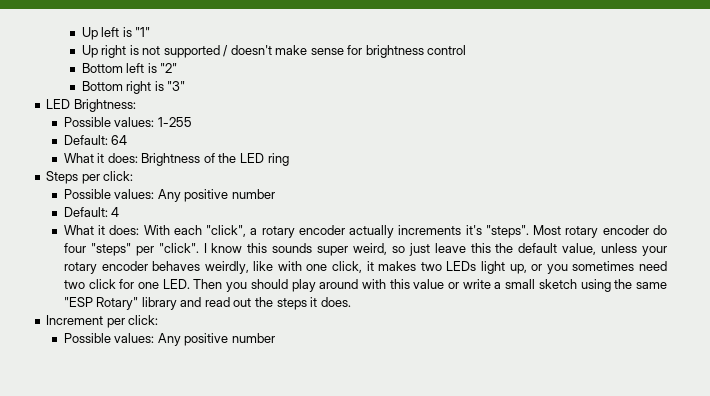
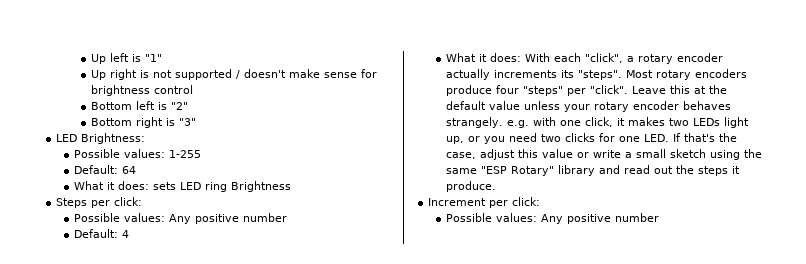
[141,153,237,166] Brightness of the -> [152,182,176,190] sets
(289, 159) none -> [230,181,291,192] Brightness
[465,225,482,235] it's -> [560,70,574,78] its
[602,225,667,235] encoder do -> [694,69,747,78] [445,85,492,96] encoders produce
[203,243,491,256] I know this sounds super weird, so just leave this -> [631,85,706,94] Leave this at
[562,243,597,255] value, -> [488,101,520,110] value
[204,261,274,274] weirdly, like -> [445,117,529,128] strangely. e.g.
[572,261,635,271] sometimes -> (505, 140) none
[88,279,116,289] click -> [564,133,595,142] clicks
[193,279,386,292] Then you should play around with -> [672,133,737,142] [445,149,515,160] If that's the case, adjust
[320,297,351,307] does. -> [445,181,496,192] produce.

